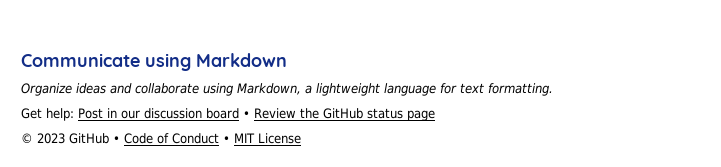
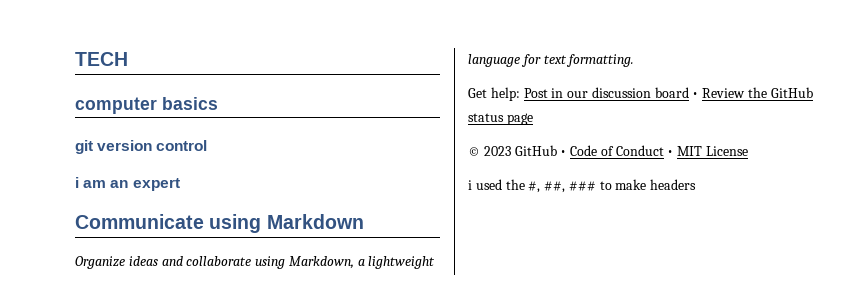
(21, 60) none -> [75,52,128,66] [75,97,218,114] [75,140,208,154] [75,177,180,191] TECH // computer basics // git version control // i am an expert //
(301, 138) none -> [468,179,697,193] // i used the #, ##, ### to make headers

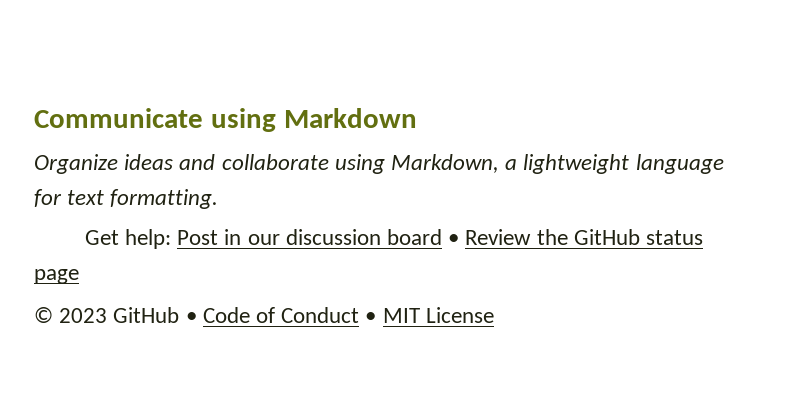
[75,52,128,66] [75,97,218,114] [75,140,208,154] [75,177,180,191] TECH // computer basics // git version control // i am an expert // -> (34, 118) none
[468,179,697,193] // i used the #, ##, ### to make headers -> (494, 315) none

